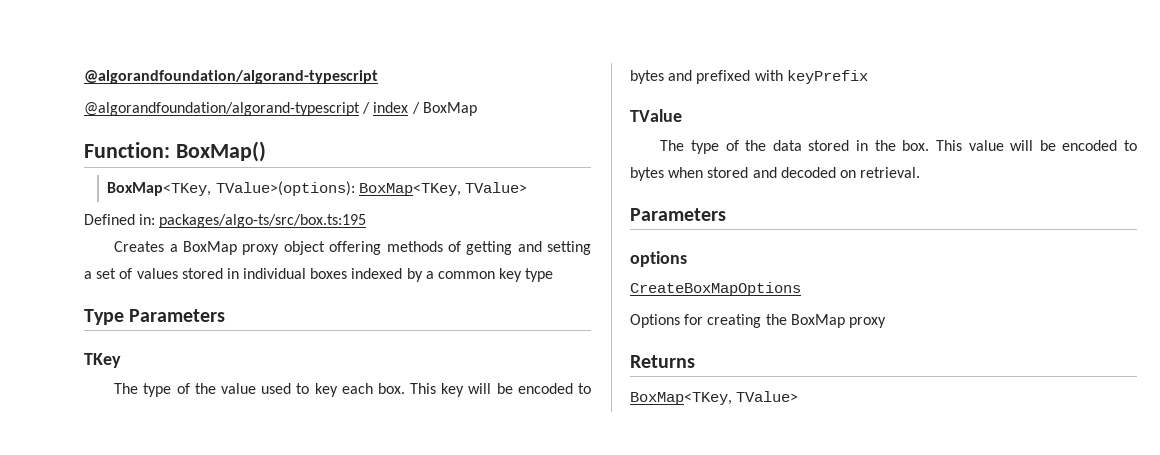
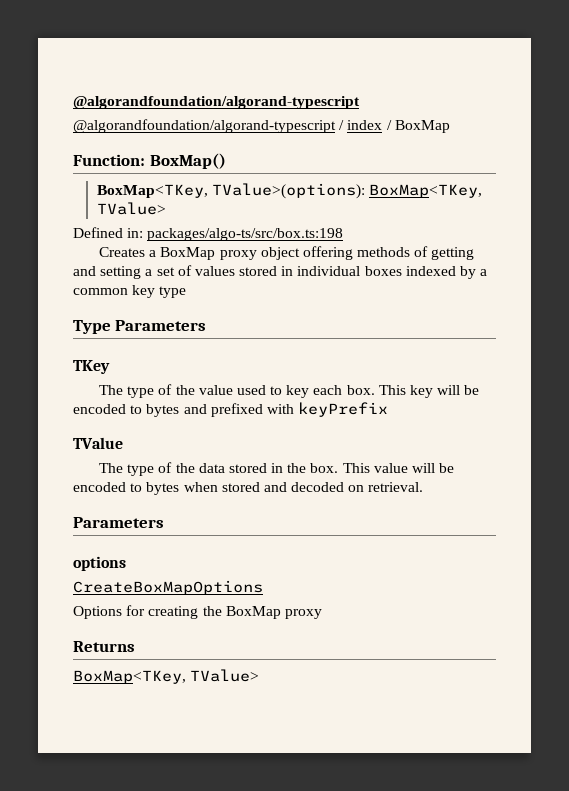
[159,214,367,228] packages/algo-ts/src/box.ts:195 -> [147,228,344,241] packages/algo-ts/src/box.ts:198

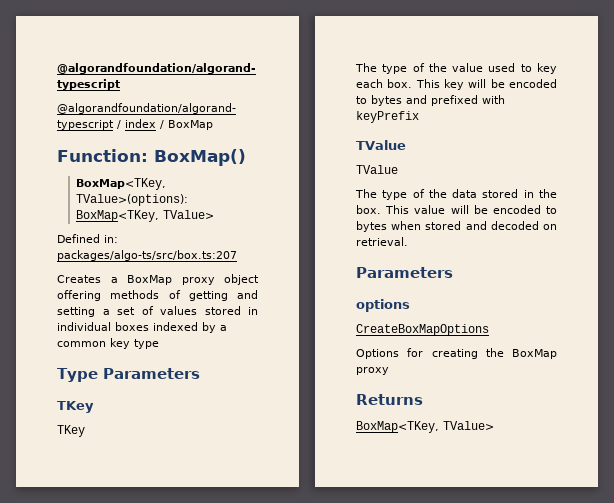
[147,228,344,241] packages/algo-ts/src/box.ts:198 -> [57,250,237,261] packages/algo-ts/src/box.ts:207
(110, 367) none -> [57,425,85,437] // TKey
(123, 443) none -> [356,165,398,174] // TValue

